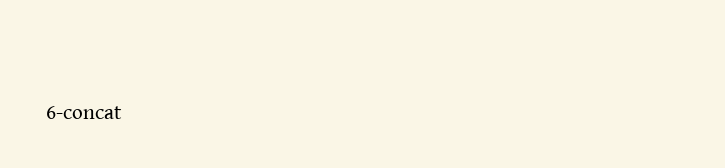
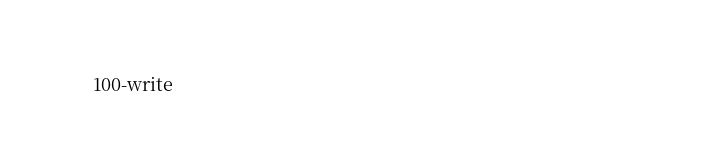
[46,106,122,119] 6-concat -> [93,76,173,91] 100-write

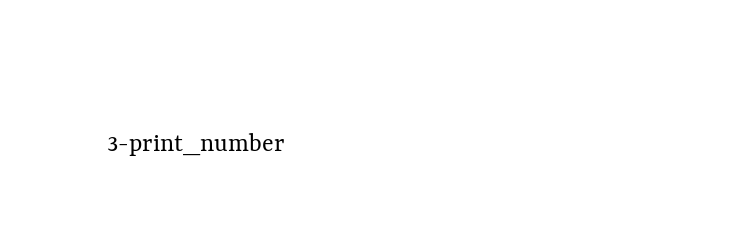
[93,76,173,91] 100-write -> [107,133,285,156] 3-print_number

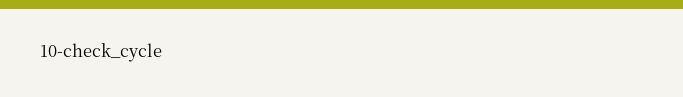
[107,133,285,156] 3-print_number -> [40,43,162,62] 10-check_cycle

